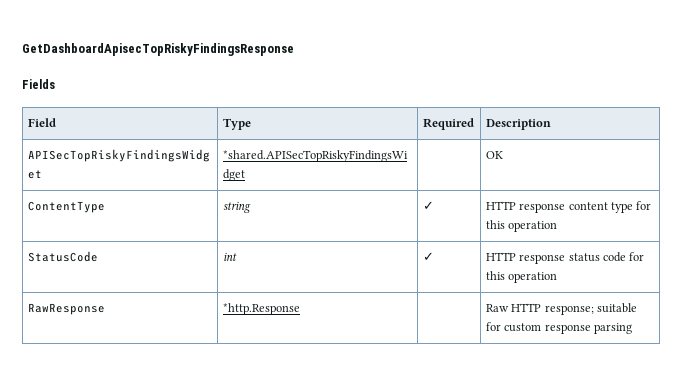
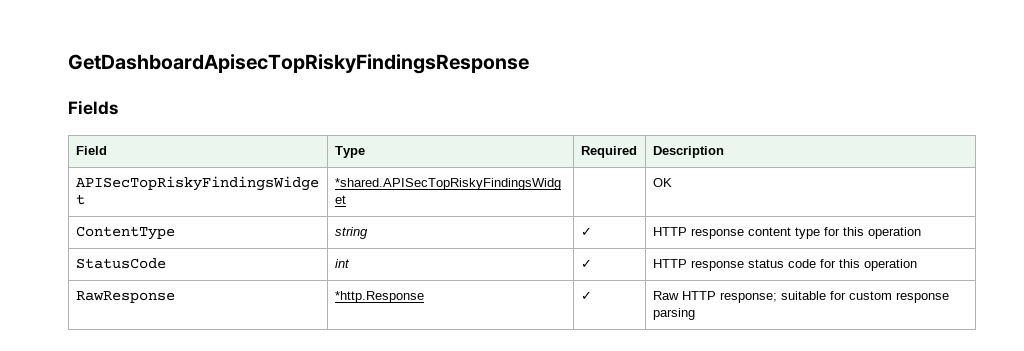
(300, 309) none -> [580,291,592,300] ✓

